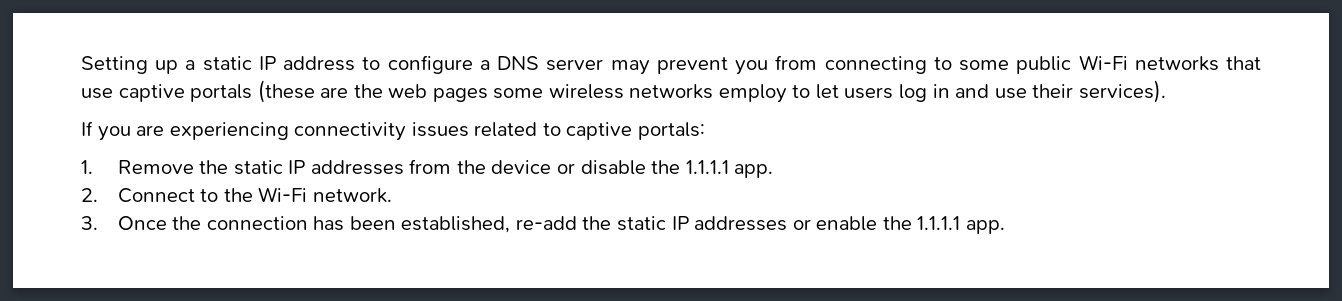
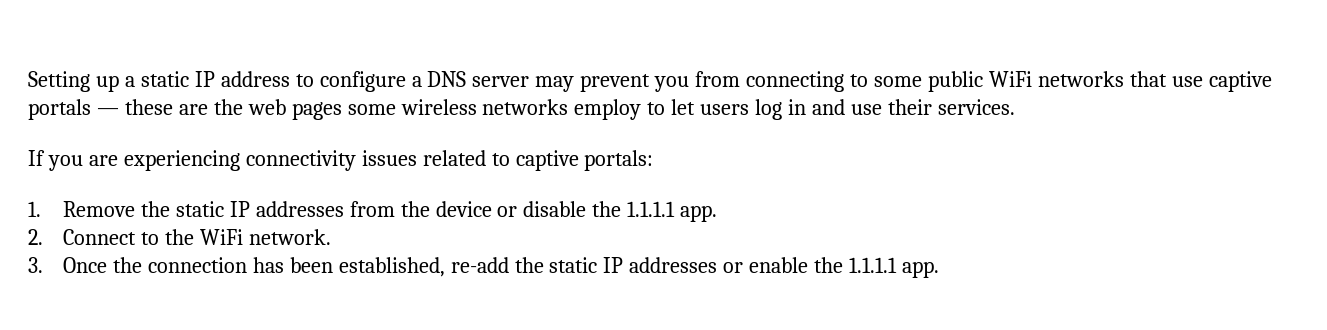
[1078,55,1128,70] Wi-Fi -> [988,71,1032,87] WiFi
[257,80,315,103] (these -> [96,99,173,115] — these
[1078,80,1166,103] services). -> [937,99,1015,115] services.
[258,187,308,202] Wi-Fi -> [199,229,243,245] WiFi

